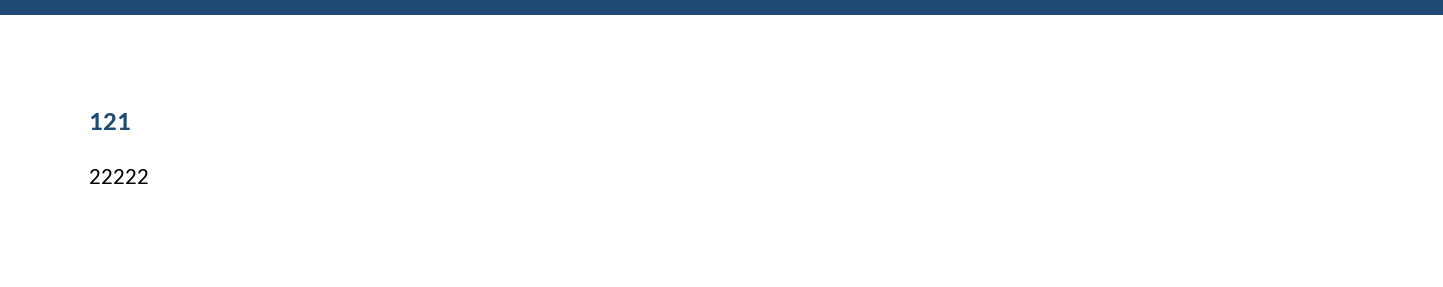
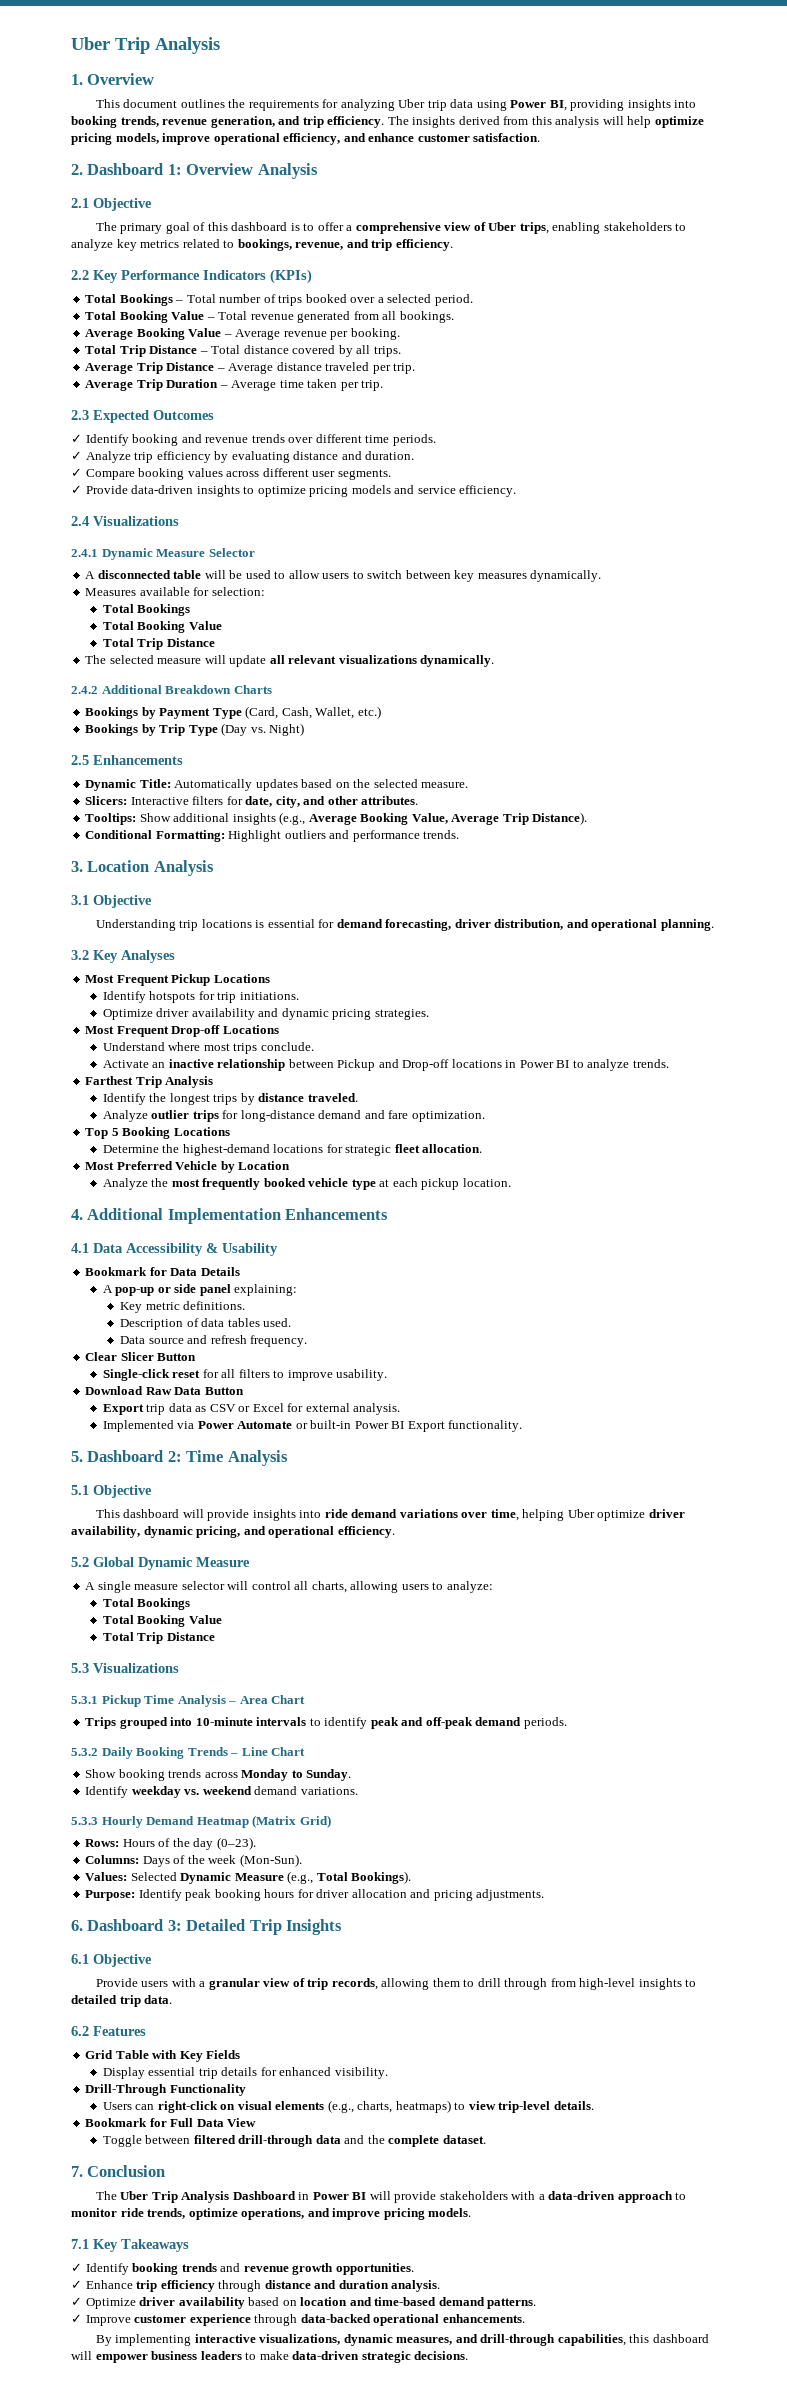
[89,113,131,130] [89,169,149,184] 121 // 22222 -> [71,37,220,54] [71,73,155,85] [95,99,697,111] [71,116,704,128] [71,133,541,145] [71,163,318,179] [71,198,152,211] [95,222,687,234] [71,239,453,251] [71,269,312,284] [85,294,473,306] [85,311,454,323] [85,328,400,340] [85,345,401,357] [85,362,416,374] [85,379,384,391] [71,410,214,423] [71,434,436,446] [71,451,415,463] [71,468,391,480] [71,485,517,497] [71,516,179,526] [71,548,255,560] [85,570,602,582] [85,587,265,596] [102,604,191,616] [102,621,222,633] [102,638,215,650] [85,655,495,667] [71,685,272,694] [85,706,381,719] [85,723,305,736] [71,755,183,765] [85,779,469,791] [85,796,419,808] [85,812,588,825] [85,830,460,842] [71,860,214,876] [71,895,152,908] [95,919,714,931] [71,950,175,963] [85,974,270,986] [102,991,299,1003] [102,1008,429,1020] [85,1025,279,1037] [102,1042,314,1054] [102,1059,669,1071] [85,1076,214,1088] [102,1093,358,1105] [102,1110,485,1122] [85,1127,230,1139] [102,1144,483,1156] [85,1161,291,1173] [102,1178,511,1190] [71,1208,389,1224] [71,1243,278,1256] [85,1267,240,1276] [102,1284,298,1296] [120,1301,246,1313] [120,1318,292,1330] [120,1335,308,1347] [85,1352,197,1361] [102,1369,388,1381] [85,1386,244,1395] [102,1403,401,1415] [102,1420,523,1432] [71,1450,288,1466] [71,1485,152,1498] [95,1509,685,1521] [71,1526,395,1538] [71,1557,250,1570] [85,1581,493,1593] [102,1598,191,1610] [102,1615,222,1627] [102,1632,215,1644] [71,1663,179,1673] [71,1695,306,1707] [85,1717,567,1729] [71,1747,306,1759] [85,1769,352,1781] [85,1786,358,1798] [71,1815,331,1828] [85,1837,256,1850] [85,1854,302,1867] [85,1871,412,1884] [85,1889,545,1901] [71,1919,343,1935] [71,1954,152,1967] [95,1978,697,1990] [71,1995,173,2007] [71,2026,146,2036] [85,2050,241,2062] [102,2067,388,2079] [85,2084,246,2096] [102,2100,594,2113] [85,2118,257,2127] [102,2135,486,2147] [71,2165,166,2177] [95,2191,687,2203] [71,2208,472,2220] [71,2239,189,2252] [71,2263,414,2275] [71,2280,441,2292] [71,2297,537,2309] [71,2314,525,2326] [95,2334,709,2346] [71,2351,469,2363] Uber Trip Analysis // 1. Overview // This document outlines the requirements for analyzing Uber trip data using Power BI, providing insights into booking trends, revenue generation, and trip efficiency. The insights derived from this analysis will help optimize pricing models, improve operational efficiency, and enhance customer satisfaction. // 2. Dashboard 1: Overview Analysis // 2.1 Objective // The primary goal of this dashboard is to offer a comprehensive view of Uber trips, enabling stakeholders to analyze key metrics related to bookings, revenue, and trip efficiency. // 2.2 Key Performance Indicators (KPIs) // Total Bookings – Total number of trips booked over a selected period. // Total Booking Value – Total revenue generated from all bookings. // Average Booking Value – Average revenue per booking. // Total Trip Distance – Total distance covered by all trips. // Average Trip Distance – Average distance traveled per trip. // Average Trip Duration – Average time taken per trip. // 2.3 Expected Outcomes // ✓ Identify booking and revenue trends over different time periods. // ✓ Analyze trip efficiency by evaluating distance and duration. // ✓ Compare booking values across different user segments. // ✓ Provide data-driven insights to optimize pricing models and service efficiency. // 2.4 Visualizations // 2.4.1 Dynamic Measure Selector // A disconnected table will be used to allow users to switch between key measures dynamically. // Measures available for selection: // Total Bookings // Total Booking Value // Total Trip Distance // The selected measure will update all relevant visualizations dynamically. // 2.4.2 Additional Breakdown Charts // Bookings by Payment Type (Card, Cash, Wallet, etc.) // Bookings by Trip Type (Day vs. Night) // 2.5 Enhancements // Dynamic Title: Automatically updates based on the selected measure. // Slicers: Interactive filters for date, city, and other attributes. // Tooltips: Show additional insights (e.g., Average Booking Value, Average Trip Distance). // Conditional Formatting: Highlight outliers and performance trends. // 3. Location Analysis // 3.1 Objective // Understanding trip locations is essential for demand forecasting, driver distribution, and operational planning. // 3.2 Key Analyses // Most Frequent Pickup Locations // Identify hotspots for trip initiations. // Optimize driver availability and dynamic pricing strategies. // Most Frequent Drop-off Locations // Understand where most trips conclude. // Activate an inactive relationship between Pickup and Drop-off locations in Power BI to analyze trends. // Farthest Trip Analysis // Identify the longest trips by distance traveled. // Analyze outlier trips for long-distance demand and fare optimization. // Top 5 Booking Locations // Determine the highest-demand locations for strategic fleet allocation. // Most Preferred Vehicle by Location // Analyze the most frequently booked vehicle type at each pickup location. // 4. Additional Implementation Enhancements // 4.1 Data Accessibility & Usability // Bookmark for Data Details // A pop-up or side panel explaining: // Key metric definitions. // Description of data tables used. // Data source and refresh frequency. // Clear Slicer Button // Single-click reset for all filters to improve usability. // Download Raw Data Button // Export trip data as CSV or Excel for external analysis. // Implemented via Power Automate or built-in Power BI Export functionality. // 5. Dashboard 2: Time Analysis // 5.1 Objective // This dashboard will provide insights into ride demand variations over time, helping Uber optimize driver availability, dynamic pricing, and operational efficiency. // 5.2 Global Dynamic Measure // A single measure selector will control all charts, allowing users to analyze: // Total Bookings // Total Booking Value // Total Trip Distance // 5.3 Visualizations // 5.3.1 Pickup Time Analysis – Area Chart // Trips grouped into 10-minute intervals to identify peak and off-peak demand periods. // 5.3.2 Daily Booking Trends – Line Chart // Show booking trends across Monday to Sunday. // Identify weekday vs. weekend demand variations. // 5.3.3 Hourly Demand Heatmap (Matrix Grid) // Rows: Hours of the day (0–23). // Columns: Days of the week (Mon-Sun). // Values: Selected Dynamic Measure (e.g., Total Bookings). // Purpose: Identify peak booking hours for driver allocation and pricing adjustments. // 6. Dashboard 3: Detailed Trip Insights // 6.1 Objective // Provide users with a granular view of trip records, allowing them to drill through from high-level insights to detailed trip data. // 6.2 Features // Grid Table with Key Fields // Display essential trip details for enhanced visibility. // Drill-Through Functionality // Users can right-click on visual elements (e.g., charts, heatmaps) to view trip-level details. // Bookmark for Full Data View // Toggle between filtered drill-through data and the complete dataset. // 7. Conclusion // The Uber Trip Analysis Dashboard in Power BI will provide stakeholders with a data-driven approach to monitor ride trends, optimize operations, and improve pricing models. // 7.1 Key Takeaways // ✓ Identify booking trends and revenue growth opportunities. // ✓ Enhance trip efficiency through distance and duration analysis. // ✓ Optimize driver availability based on location and time-based demand patterns. // ✓ Improve customer experience through data-backed operational enhancements. // By implementing interactive visualizations, dynamic measures, and drill-through capabilities, this dashboard will empower business leaders to make data-driven strategic decisions.

